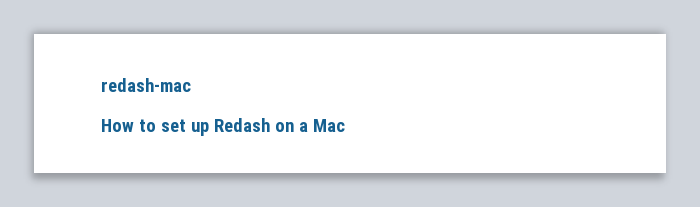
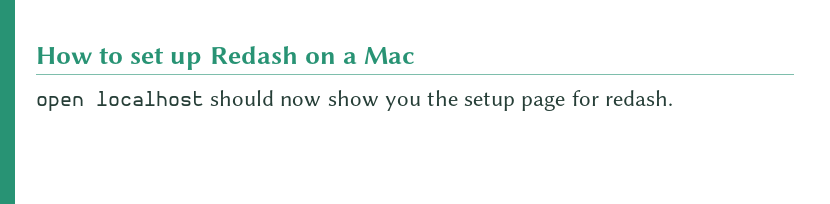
[101,78,191,92] redash-mac // -> (36, 55) none
(345, 125) none -> [36,90,673,111] // open localhost should now show you the setup page for redash.

